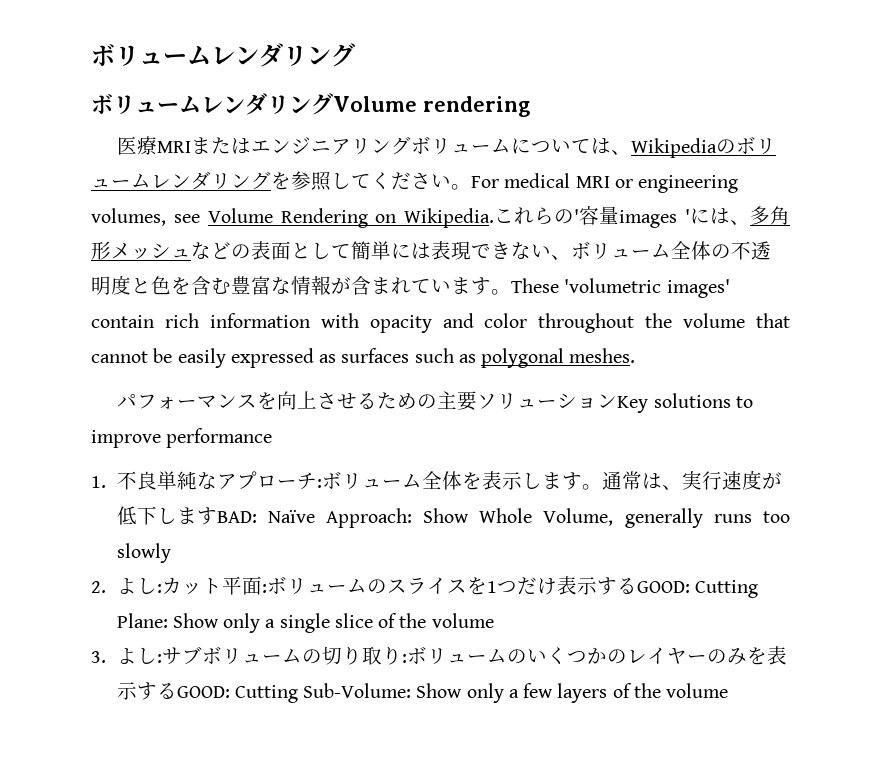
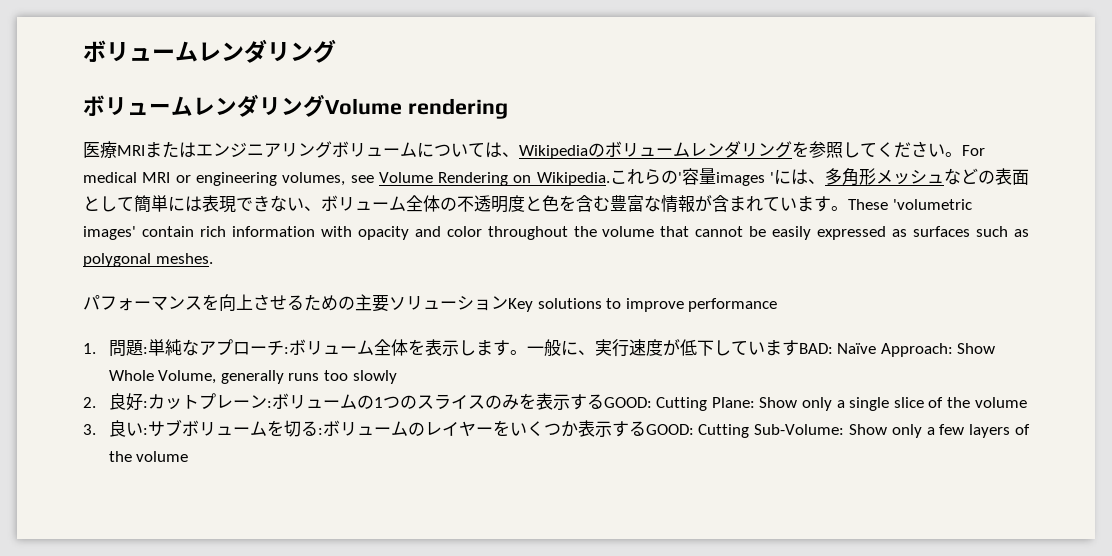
[116,471,157,490] 不良 -> [108,340,148,357] 問題:
[601,471,662,490] 通常は -> [526,339,578,356] 一般に
(177, 515) none -> [730,341,765,355] てい
[116,577,157,594] よし -> [108,393,143,411] 良好
[221,576,557,595] 平面:ボリュームのスライスを1つだけ -> [198,393,536,410] プレーン:ボリュームの1つのスライスのみを
[116,647,157,664] よし -> [108,420,143,437] 良い
[301,646,767,665] の切り取り:ボリュームのいくつかのレイヤーのみを -> [266,420,578,437] を切る:ボリュームのレイヤーをいくつか

